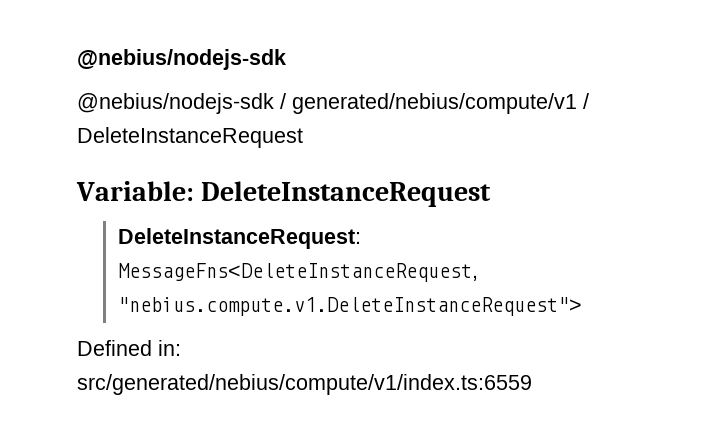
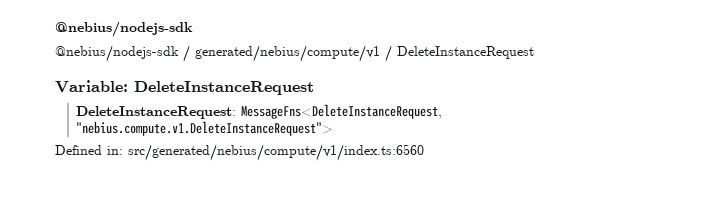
[77,374,532,395] src/generated/nebius/compute/v1/index.ts:6559 -> [128,144,424,161] src/generated/nebius/compute/v1/index.ts:6560

